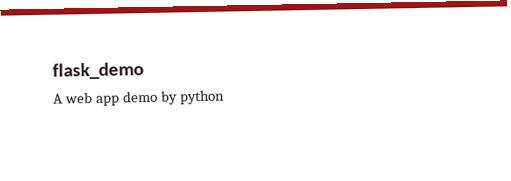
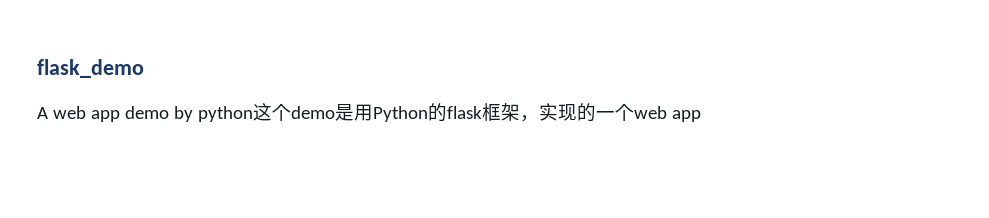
(225, 97) none -> [252,103,701,122] 这个demo是用Python的flask框架，实现的一个web app

